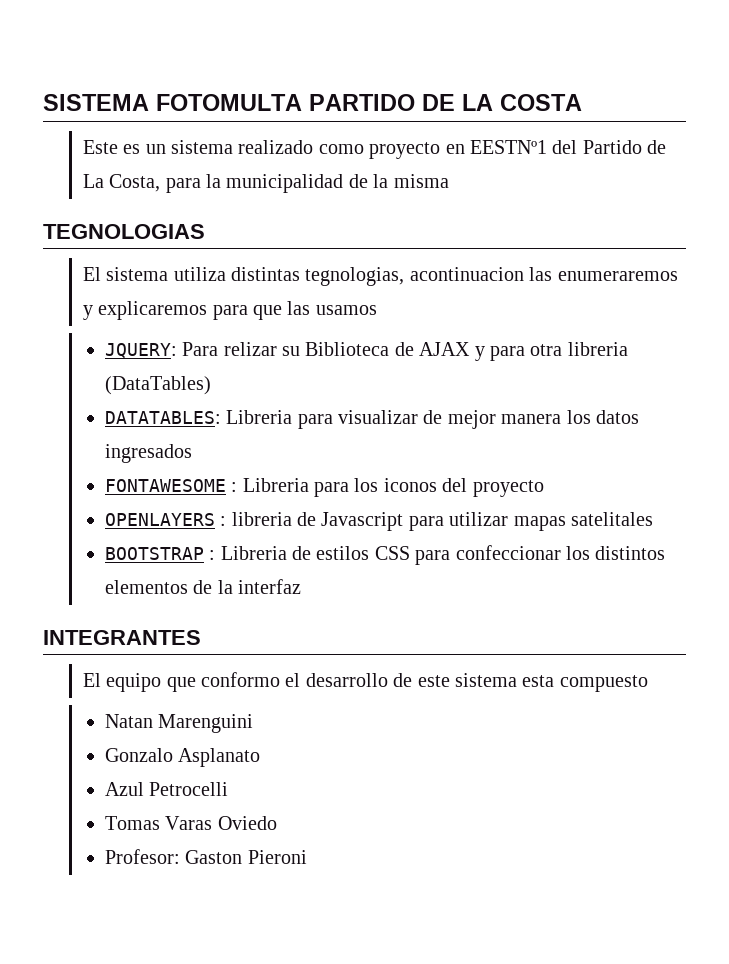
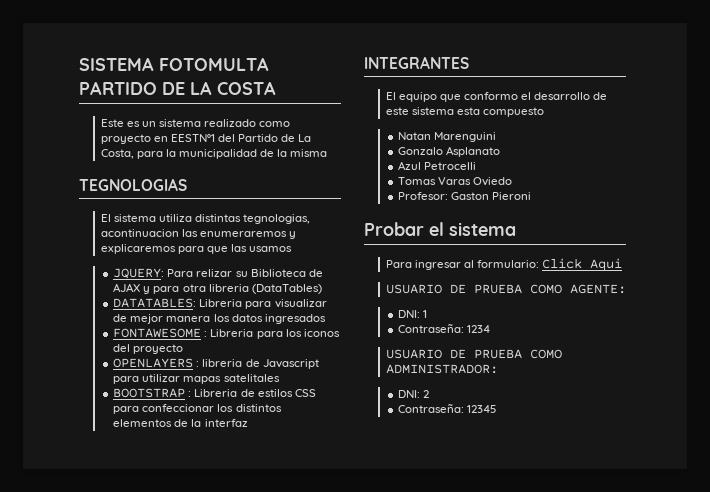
(307, 857) none -> [364,222,516,236] [385,258,623,271] [385,284,626,294] [398,310,428,318] [398,324,491,333] [385,349,562,359] [385,364,498,374] [398,390,430,398] [398,404,498,413] // Probar el sistema // Para ingresar al formulario: Click Aqui // USUARIO DE PRUEBA COMO AGENTE: // DNI: 1 // Contraseña: 1234 // USUARIO DE PRUEBA COMO ADMINISTRADOR: // DNI: 2 // Contraseña: 12345

